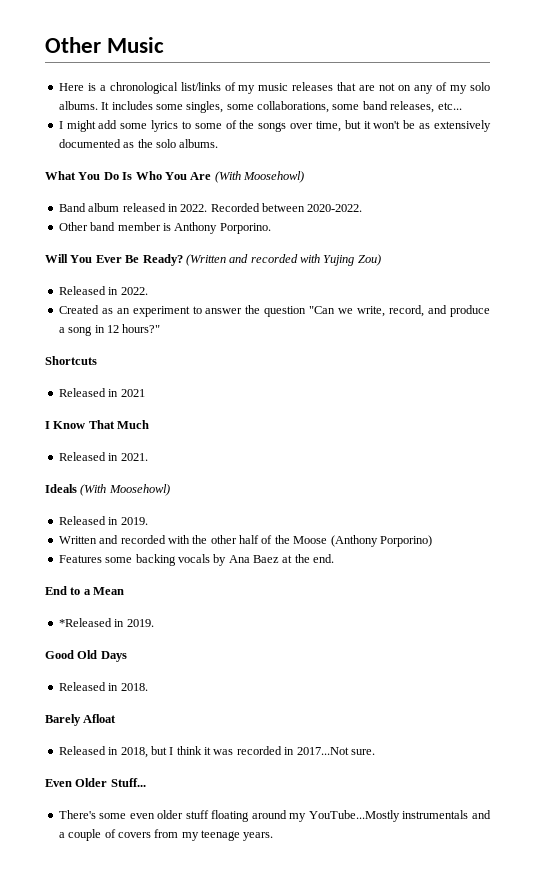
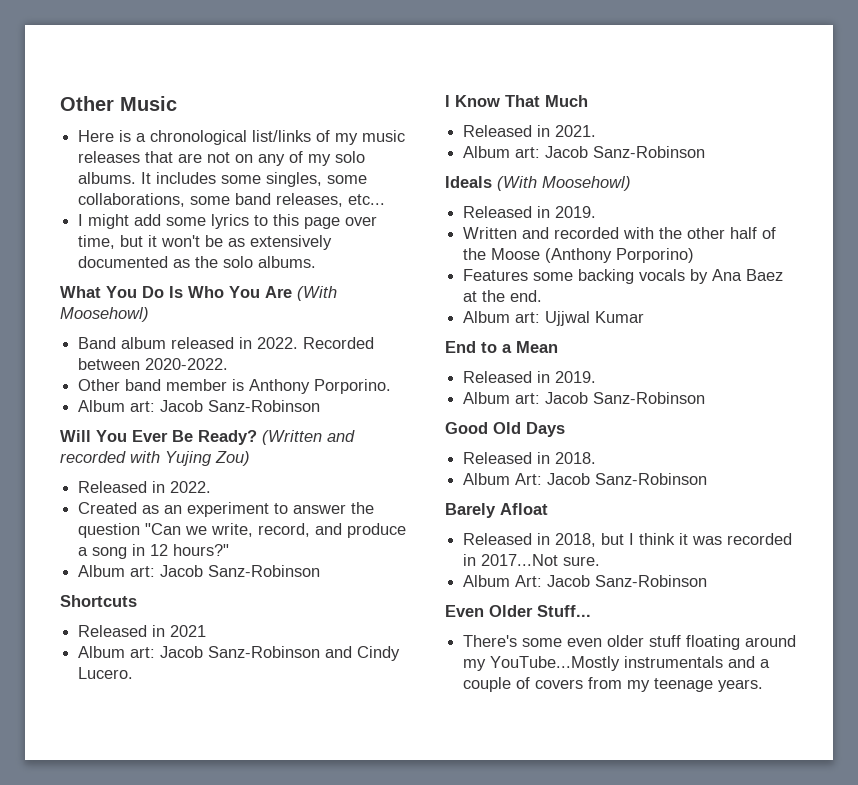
[194,120,287,132] some of the songs -> [273,214,341,229] this page
(271, 228) none -> [78,400,321,412] // Album art: Jacob Sanz-Robinson
(161, 328) none -> [78,565,321,577] // Album art: Jacob Sanz-Robinson
(145, 393) none -> [78,646,401,661] [78,667,134,679] // Album art: Jacob Sanz-Robinson and Cindy Lucero.
(148, 457) none -> [463,146,706,158] // Album art: Jacob Sanz-Robinson
(335, 558) none -> [463,311,645,326] // Album art: Ujjwal Kumar
[58,618,154,627] *Released in 2019. -> [463,371,597,383] [463,392,706,404] Released in 2019. // Album art: Jacob Sanz-Robinson
(148, 687) none -> [463,473,708,485] // Album Art: Jacob Sanz-Robinson
(375, 752) none -> [463,575,708,587] // Album Art: Jacob Sanz-Robinson

